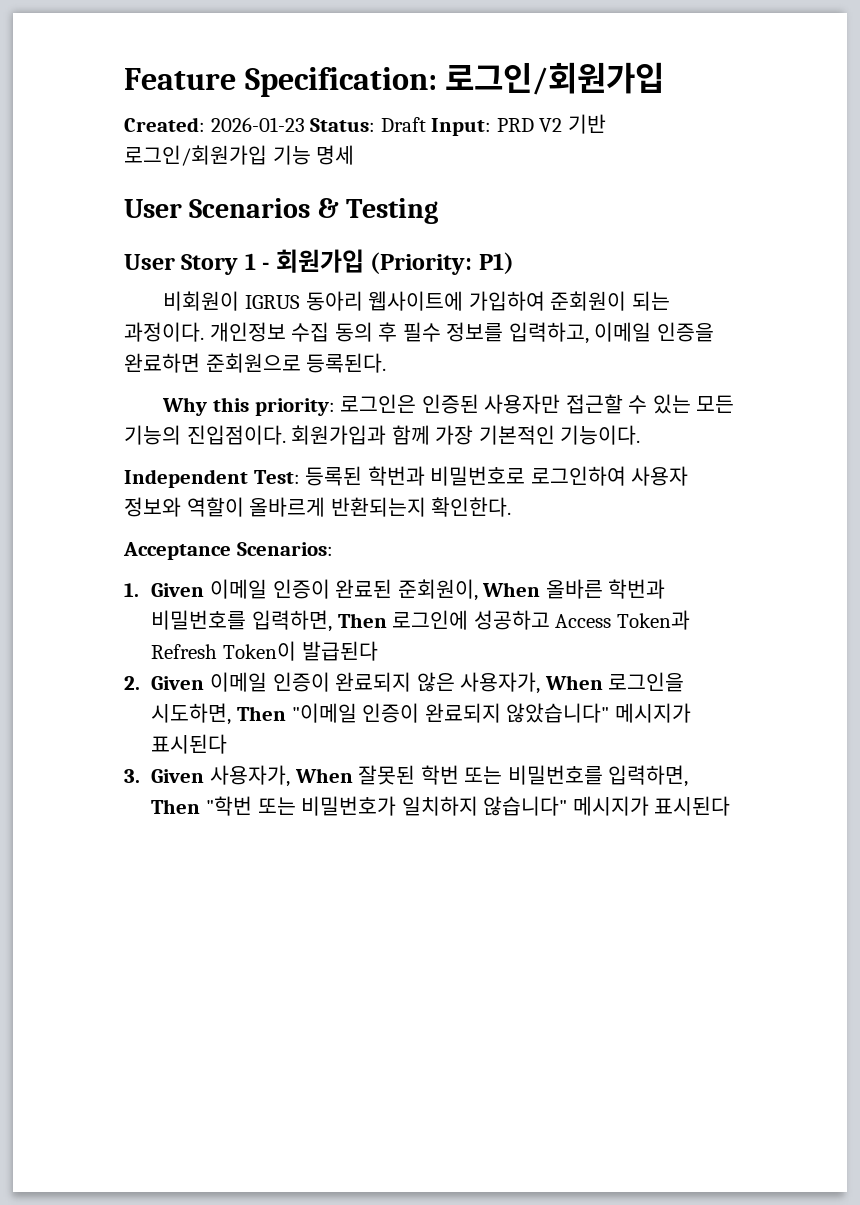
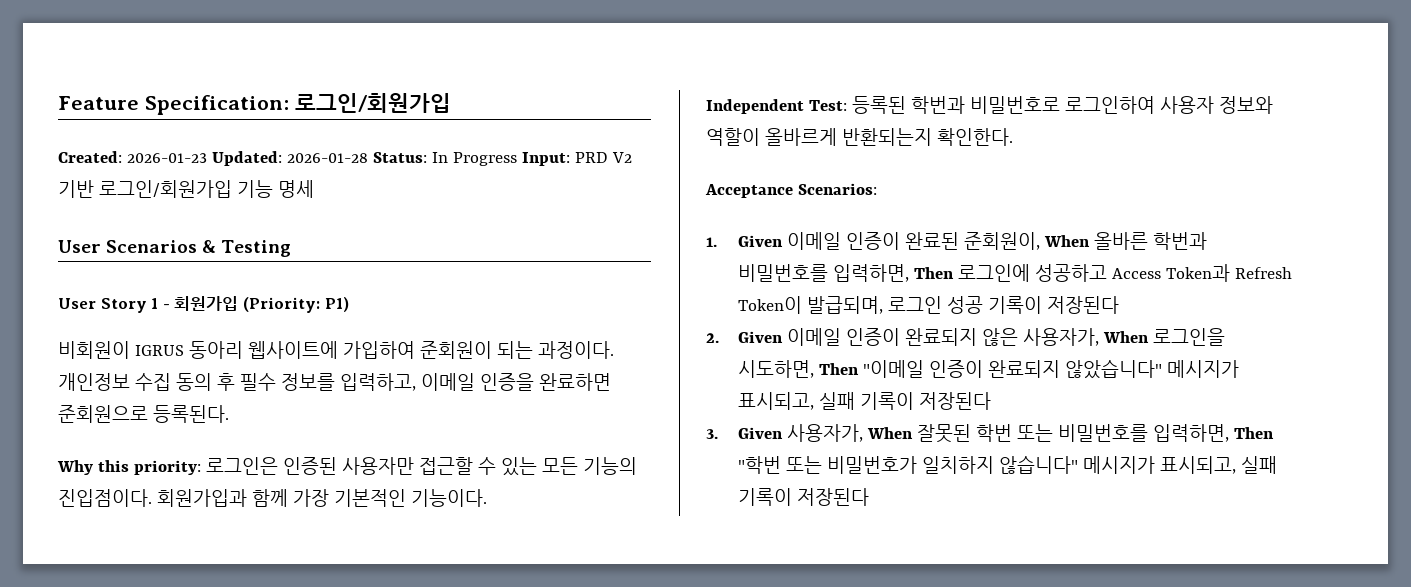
[310,117,426,132] Status: Draft -> [211,151,517,166] Updated: 2026-01-28 Status: In Progress
[301,641,378,661] 발급된다 -> [806,296,1119,314] 발급되며, 로그인 성공 기록이 저장된다
[151,734,228,754] 표시된다 -> [737,392,991,410] 표시되고, 실패 기록이 저장된다
[654,796,731,816] 표시된다 -> [1159,456,1277,474] [737,488,869,506] 표시되고, 실패 기록이 저장된다

